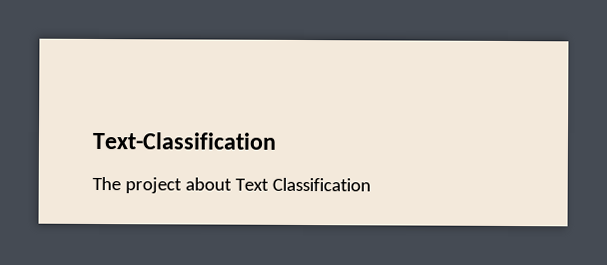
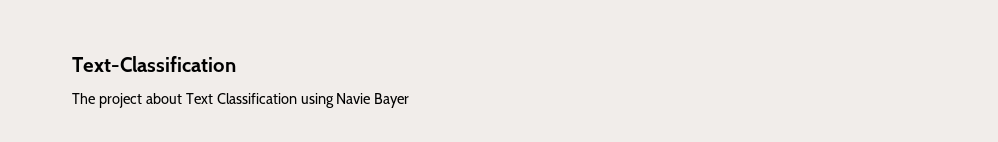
(371, 184) none -> [300,93,410,108] using Navie Bayer

